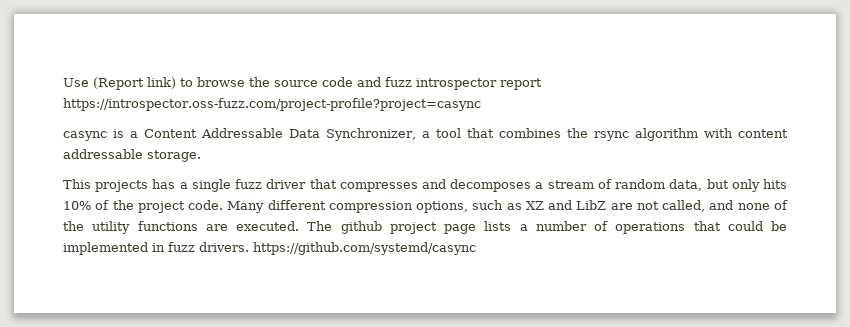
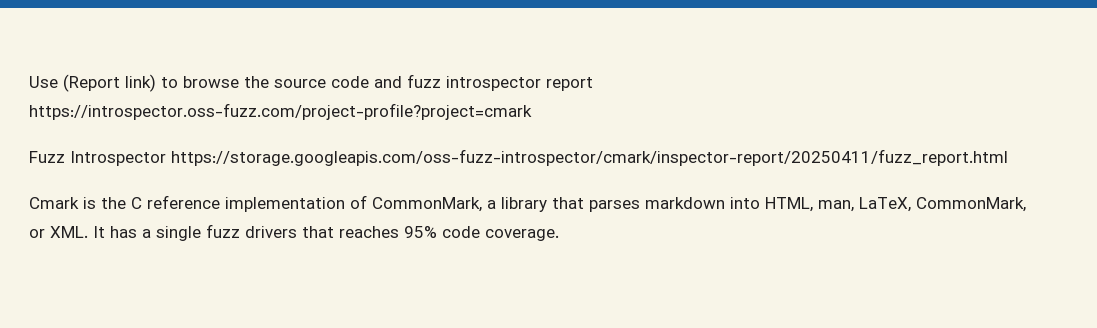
[63,98,481,111] [63,128,788,141] [63,149,201,162] [63,179,787,192] [63,200,789,213] [63,221,787,234] [63,242,476,255] https://introspector.oss-fuzz.com/project-profile?project=casync // casync is a Content Addressable Data Synchronizer, a tool that combines the rsync algorithm with content addressable storage. // This projects has a single fuzz driver that compresses and decomposes a stream of random data, but only hits 10% of the project code. Many different compression options, such as XZ and LibZ are not called, and none of the utility functions are executed. The github project page lists a number of operations that could be implemented in fuzz drivers. https://github.com/systemd/casync -> [29,103,532,120] [29,149,1008,166] [29,195,1026,212] [29,224,559,241] https://introspector.oss-fuzz.com/project-profile?project=cmark // Fuzz Introspector https://storage.googleapis.com/oss-fuzz-introspector/cmark/inspector-report/20250411/fuzz_report.html // Cmark is the C reference implementation of CommonMark, a library that parses markdown into HTML, man, LaTeX, CommonMark, or XML. It has a single fuzz drivers that reaches 95% code coverage.

